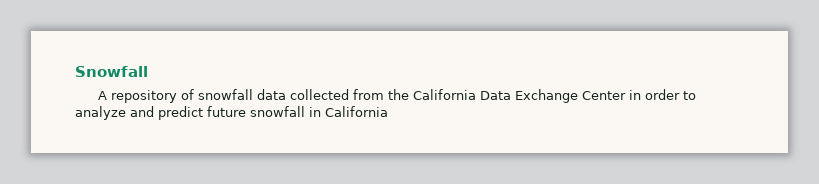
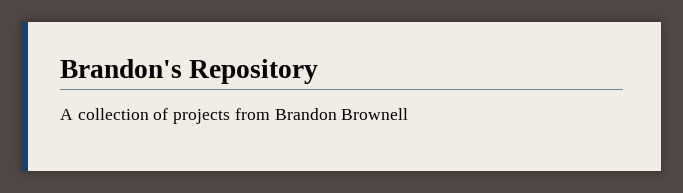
[75,66,148,77] Snowfall -> [60,59,319,84] Brandon's Repository
[111,89,697,103] [75,106,388,120] repository of snowfall data collected from the California Data Exchange Center in order to analyze and predict future snowfall in California -> [77,108,409,124] collection of projects from Brandon Brownell

